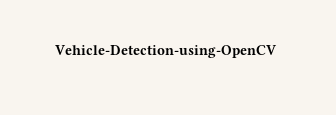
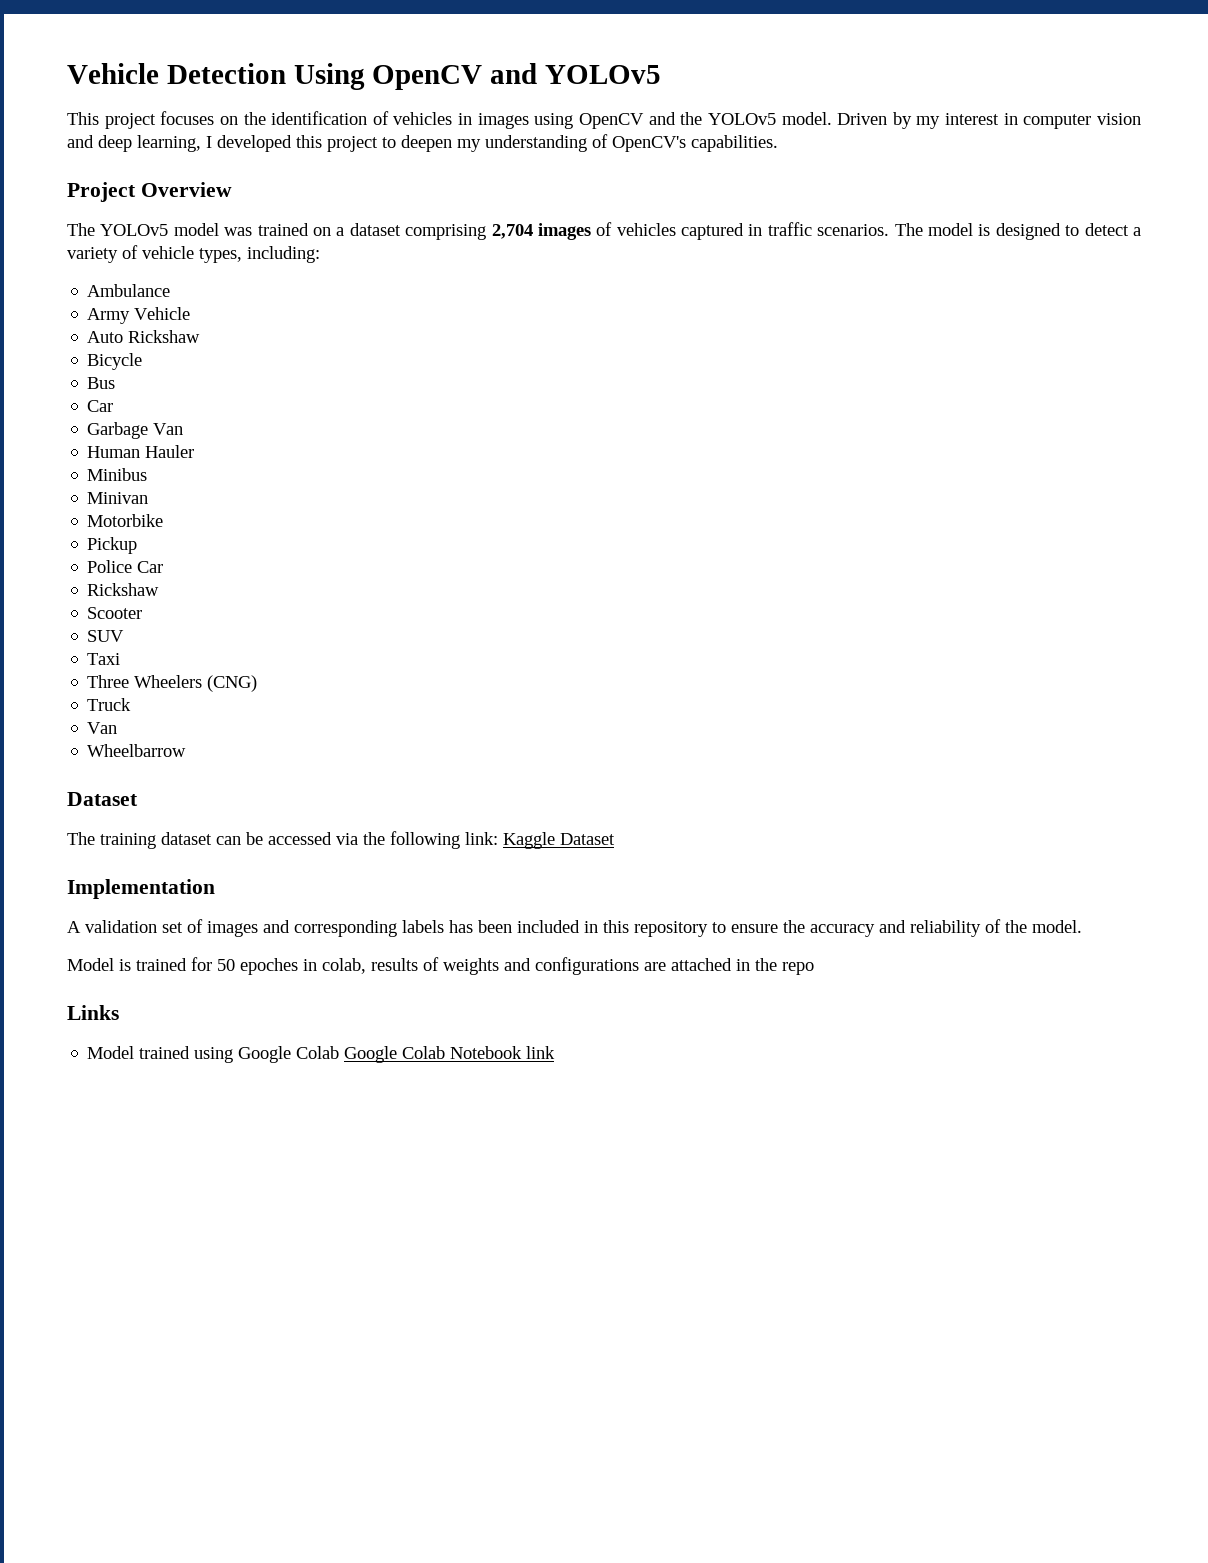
[55,45,277,58] Vehicle-Detection-using-OpenCV -> [67,63,662,90] [67,111,1141,129] [67,134,778,152] [67,182,232,202] [67,222,1142,240] [67,245,320,263] [87,284,171,297] [87,307,191,324] [87,330,201,343] [87,353,143,370] [87,377,116,389] [87,400,114,412] [87,422,184,439] [87,445,195,458] [87,468,148,481] [87,492,149,504] [87,514,164,527] [87,537,138,554] [87,560,164,573] [87,583,160,596] [87,607,143,619] [87,630,125,642] [87,653,121,665] [87,675,258,692] [87,698,132,711] [87,722,118,734] [87,744,187,757] [67,792,138,806] [67,831,615,849] [67,879,215,899] [67,919,1082,937] [67,957,814,975] [67,1005,119,1020] [87,1046,556,1063] Vehicle Detection Using OpenCV and YOLOv5 // This project focuses on the identification of vehicles in images using OpenCV and the YOLOv5 model. Driven by my interest in computer vision and deep learning, I developed this project to deepen my understanding of OpenCV's capabilities. // Project Overview // The YOLOv5 model was trained on a dataset comprising 2,704 images of vehicles captured in traffic scenarios. The model is designed to detect a variety of vehicle types, including: // Ambulance // Army Vehicle // Auto Rickshaw // Bicycle // Bus // Car // Garbage Van // Human Hauler // Minibus // Minivan // Motorbike // Pickup // Police Car // Rickshaw // Scooter // SUV // Taxi // Three Wheelers (CNG) // Truck // Van // Wheelbarrow // Dataset // The training dataset can be accessed via the following link: Kaggle Dataset // Implementation // A validation set of images and corresponding labels has been included in this repository to ensure the accuracy and reliability of the model. // Model is trained for 50 epoches in colab, results of weights and configurations are attached in the repo // Links // Model trained using Google Colab Google Colab Notebook link

